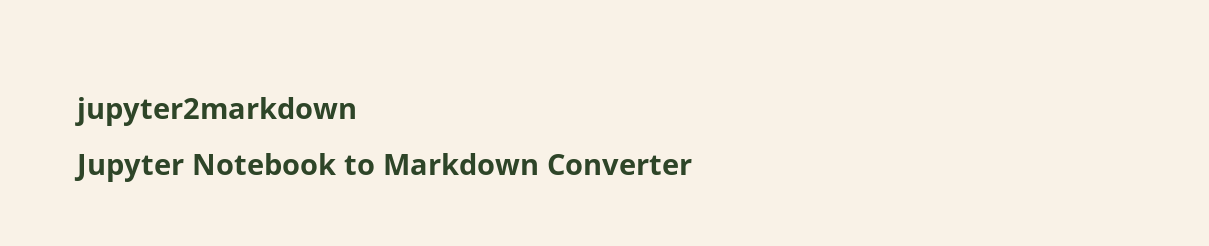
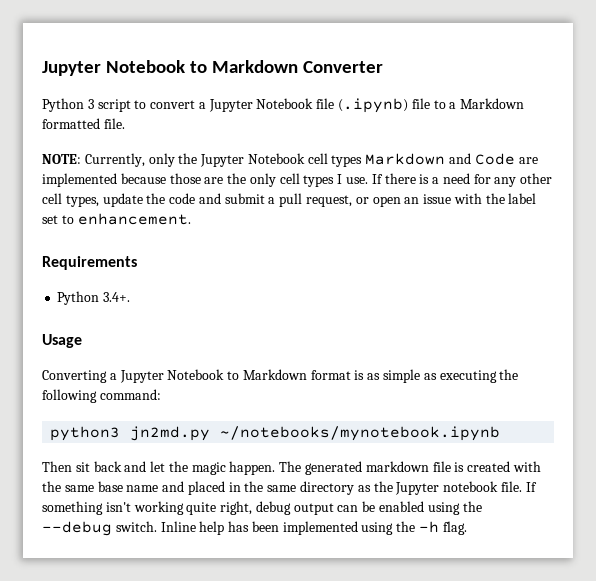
[75,97,357,126] jupyter2markdown // -> (42, 68) none
(692, 164) none -> [42,98,525,113] [42,118,125,129] [42,153,538,167] [42,173,553,187] [42,193,537,207] [42,213,191,225] [42,256,137,270] [57,291,131,305] [42,334,82,348] [42,369,519,383] [42,389,161,403] [50,426,501,441] [42,461,541,475] [42,481,537,495] [42,501,482,515] [42,521,467,536] // Python 3 script to convert a Jupyter Notebook file (.ipynb) file to a Markdown formatted file. // NOTE: Currently, only the Jupyter Notebook cell types Markdown and Code are implemented because those are the only cell types I use. If there is a need for any other cell types, update the code and submit a pull request, or open an issue with the label set to enhancement. // Requirements // Python 3.4+. // Usage // Converting a Jupyter Notebook to Markdown format is as simple as executing the following command: // python3 jn2md.py ~/notebooks/mynotebook.ipynb // Then sit back and let the magic happen. The generated markdown file is created with the same base name and placed in the same directory as the Jupyter notebook file. If something isn't working quite right, debug output can be enabled using the --debug switch. Inline help has been implemented using the -h flag.

